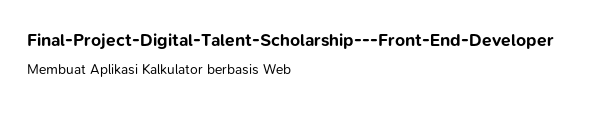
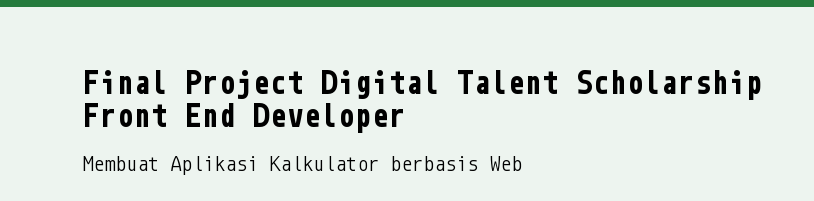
[27,33,554,50] Final-Project-Digital-Talent-Scholarship---Front-End-Developer -> [82,70,762,100] [82,103,405,133] Final Project Digital Talent Scholarship Front End Developer

